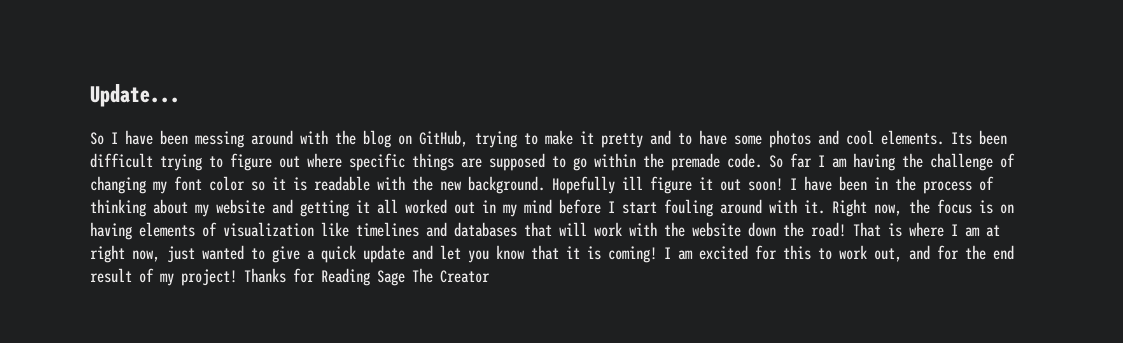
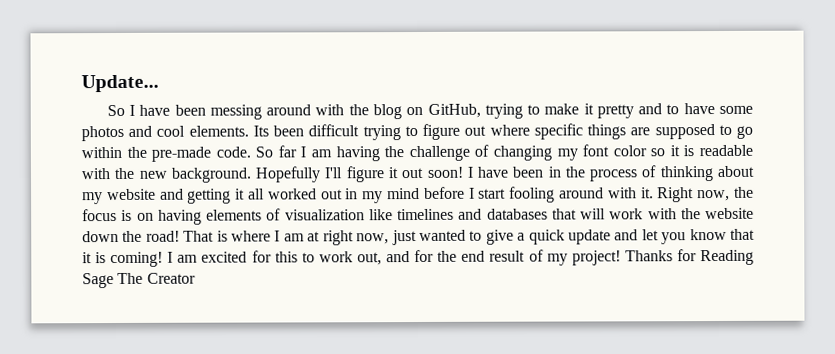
[671,153,720,171] premade -> [151,146,212,162] pre-made
[622,176,643,190] ill -> [324,167,344,179] I'll
[664,199,713,217] fouling -> [509,186,556,203] fooling

